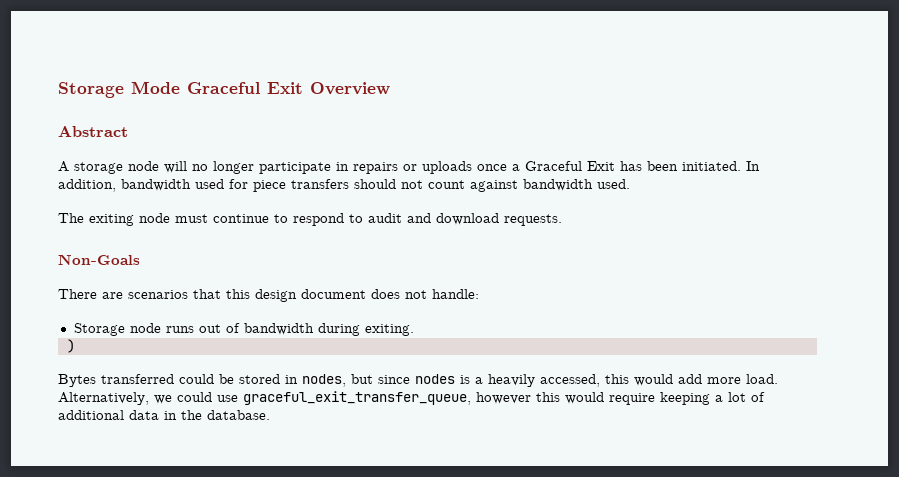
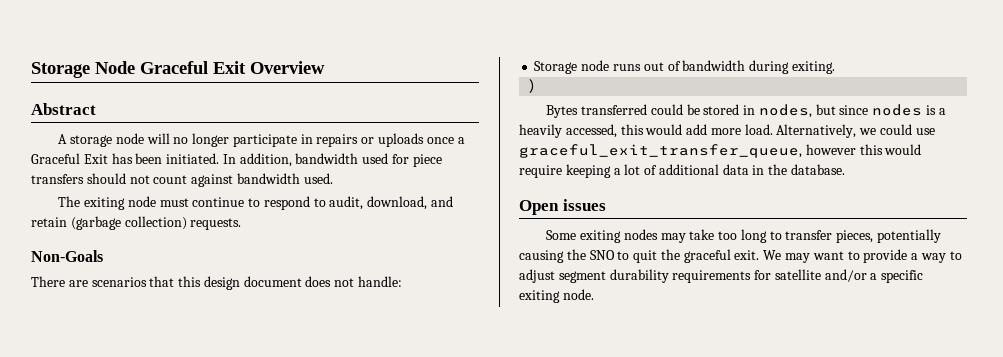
[58,81,180,98] Storage Mode -> [31,61,135,78] Storage Node
[368,213,499,225] audit and download -> [329,196,454,210] [31,216,187,230] audit, download, and retain (garbage collection)
(270, 415) none -> [519,199,606,215] [546,229,942,243] [519,249,962,263] [519,269,924,283] [519,289,594,303] // Open issues // Some exiting nodes may take too long to transfer pieces, potentially causing the SNO to quit the graceful exit. We may want to provide a way to adjust segment durability requirements for satellite and/or a specific exiting node.

